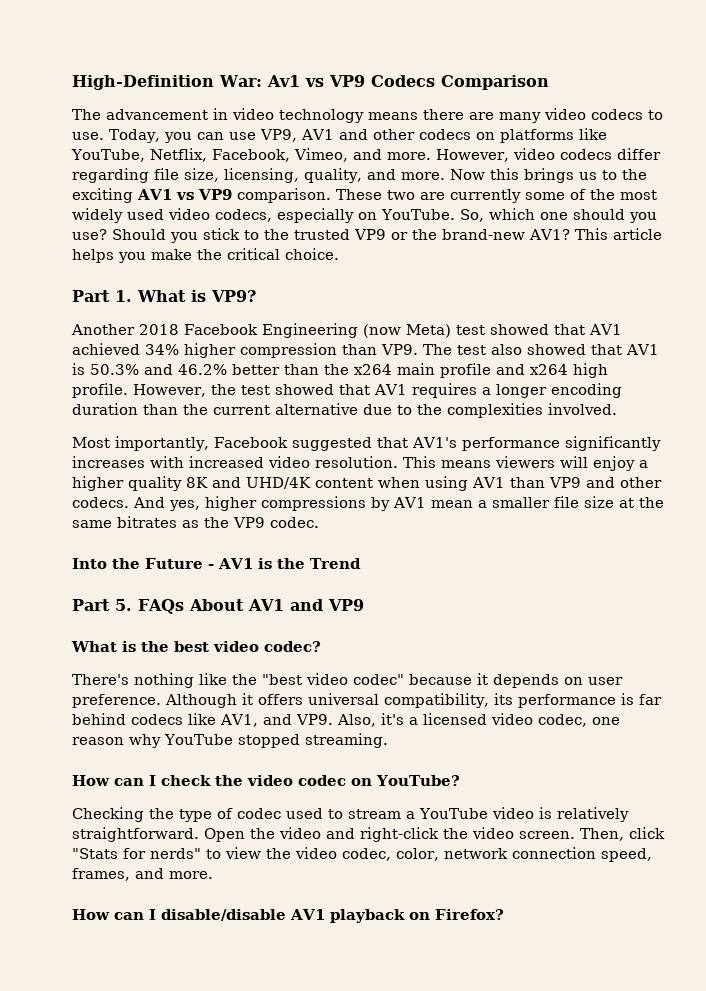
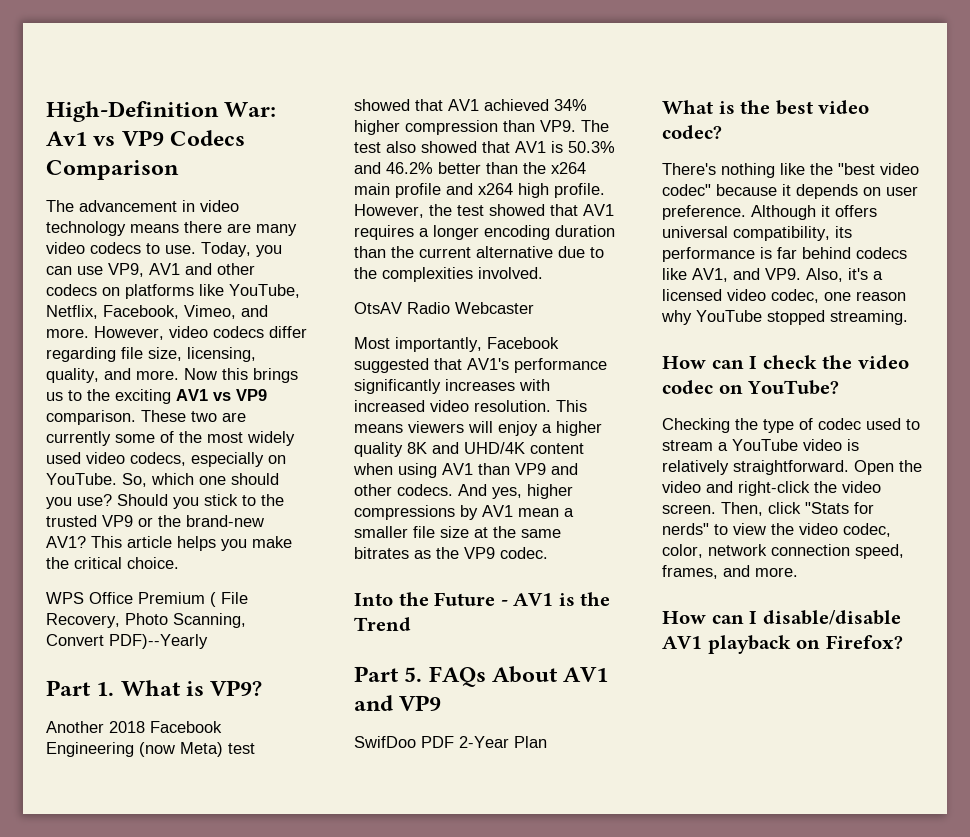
(339, 254) none -> [46,592,248,607] [46,613,246,628] [46,634,208,649] // WPS Office Premium ( File Recovery, Photo Scanning, Convert PDF)--Yearly
(617, 409) none -> [354,302,534,314] // OtsAV Radio Webcaster
(364, 605) none -> [354,736,547,748] // SwifDoo PDF 2-Year Plan

